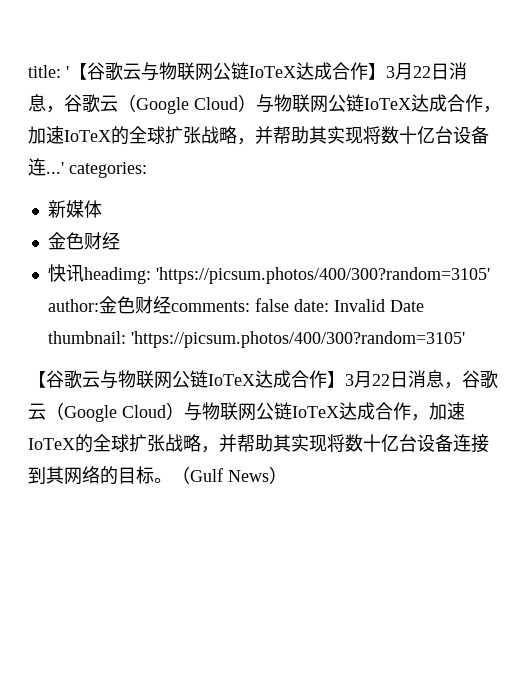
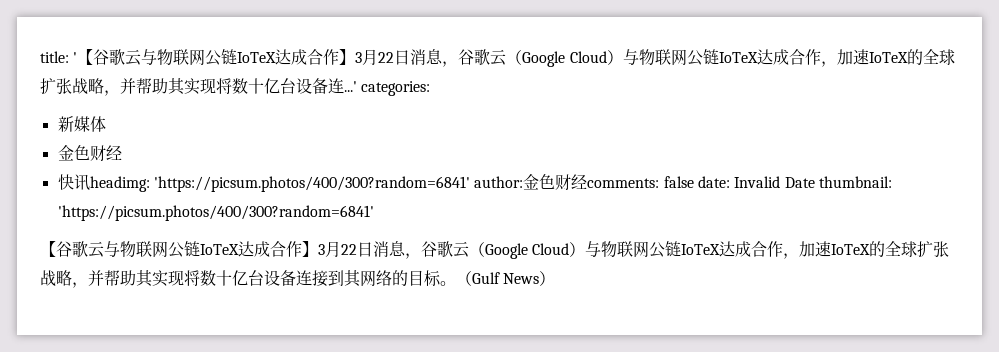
[155,267,490,284] 'https://picsum.photos/400/300?random=3105' -> [153,176,470,192] 'https://picsum.photos/400/300?random=6841'
[130,331,465,348] 'https://picsum.photos/400/300?random=3105' -> [57,205,374,221] 'https://picsum.photos/400/300?random=6841'

